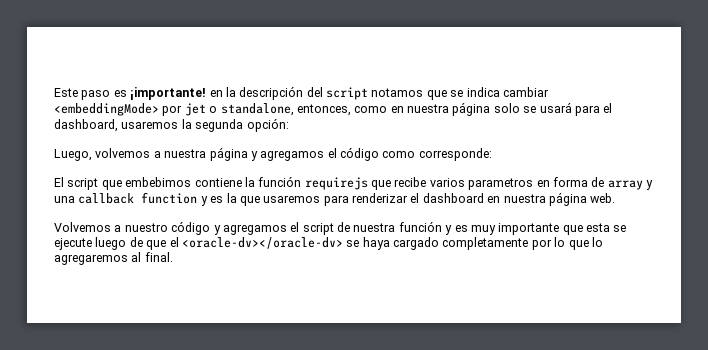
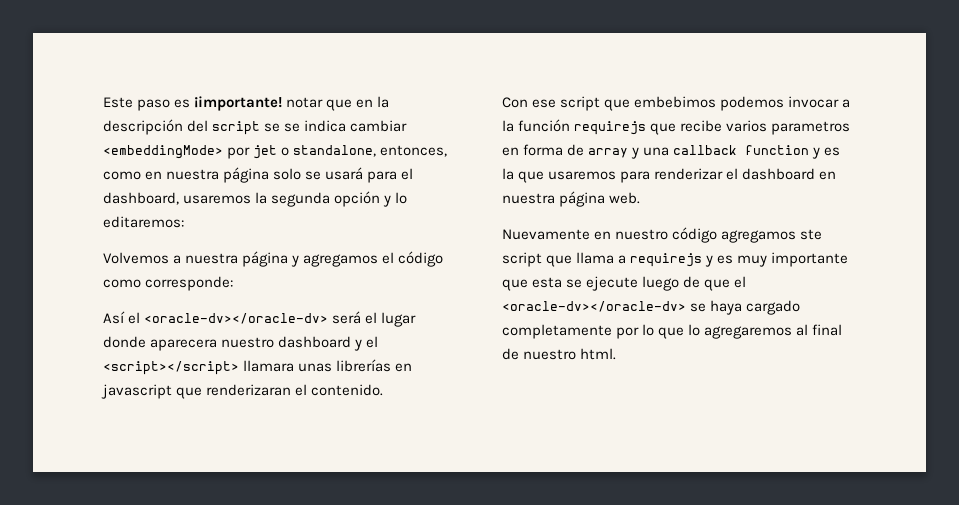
(207, 93) none -> [286,97,353,111] notar que
[371,88,447,100] notamos que -> [264,123,281,132] se
[246,118,289,132] [54,148,151,161] opción: // Luego, volvemos -> [334,191,408,207] [103,216,184,228] [103,252,169,264] opción y lo editaremos: // Volvemos
[54,177,242,190] El script que embebimos contiene -> [103,311,417,327] [103,336,379,351] [103,359,413,375] [101,384,384,399] [502,96,851,111] Así el <oracle-dv></oracle-dv> será el lugar donde aparecera nuestro dashboard y el <script></script> llamara unas librerías en javascript que renderizaran el contenido. // Con ese script que embebimos podemos invocar a
[54,221,442,235] Volvemos a nuestro código y agregamos el script de nuestra función -> [502,227,823,243] [502,252,703,267] Nuevamente en nuestro código agregamos ste script que llama a requirejs
[144,252,173,262] final. -> [812,324,843,336] [502,348,617,360] final de nuestro html.

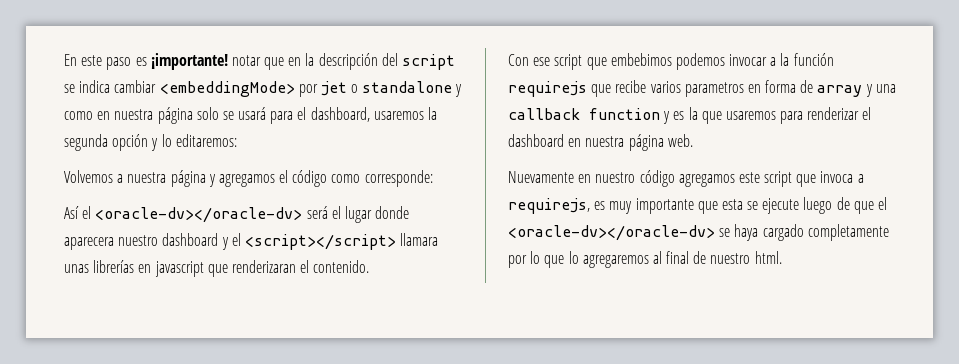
[103,97,133,108] Este -> [64,54,103,66] En este
[284,123,301,132] se -> (75, 88) none
[293,145,448,157] standalone, entonces, -> [362,81,463,97] standalone y
[800,229,823,240] [502,252,714,267] ste script que llama a requirejs y -> [738,171,864,187] [508,198,590,214] este script que invoca a requirejs,

